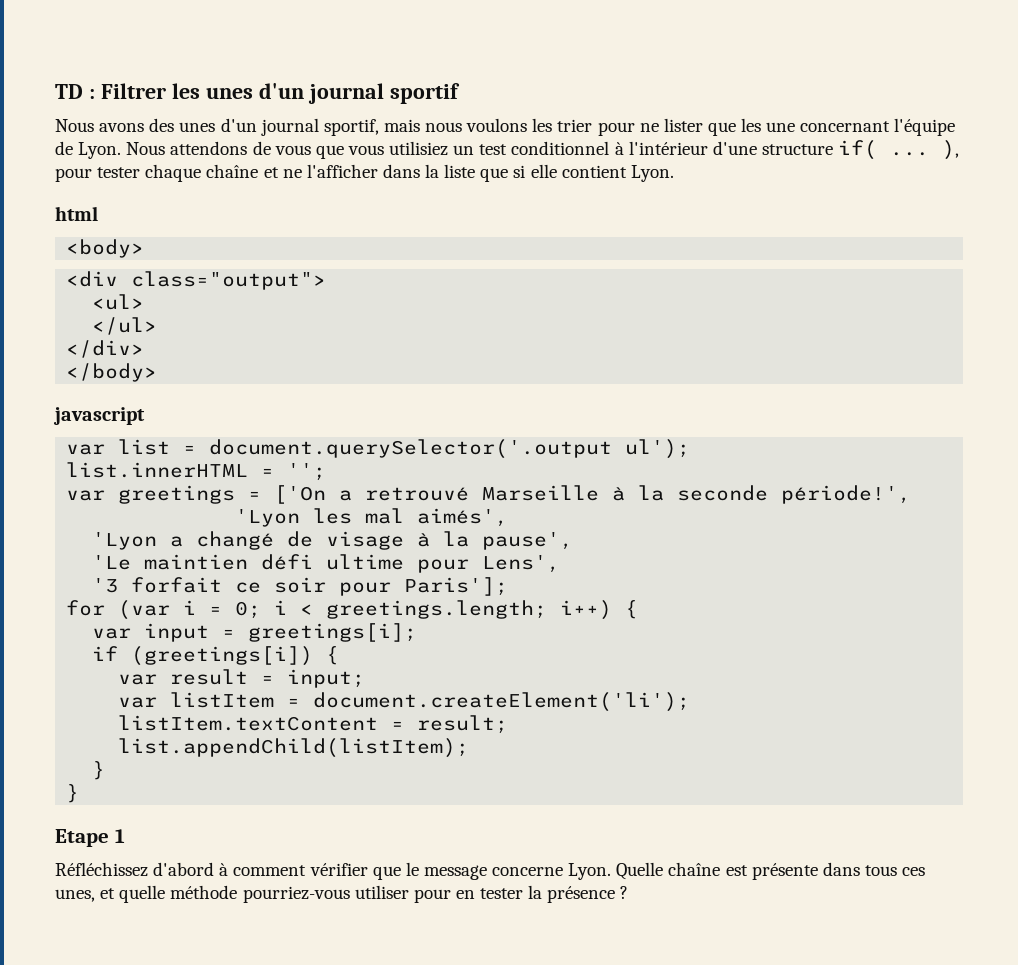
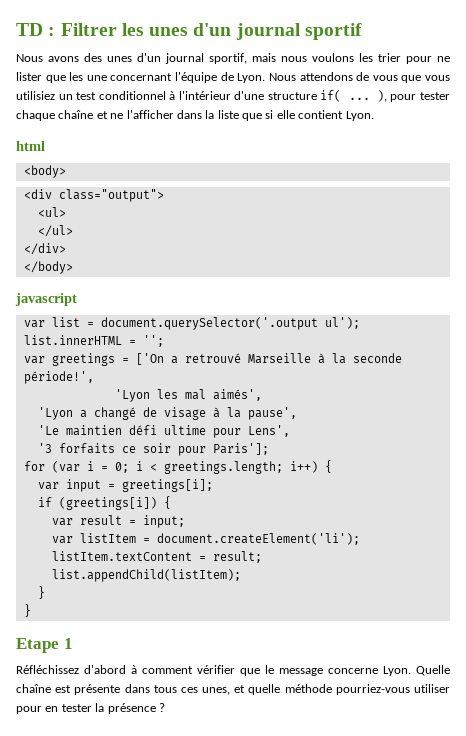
[131,577,223,593] forfait -> [58,443,115,454] forfaits

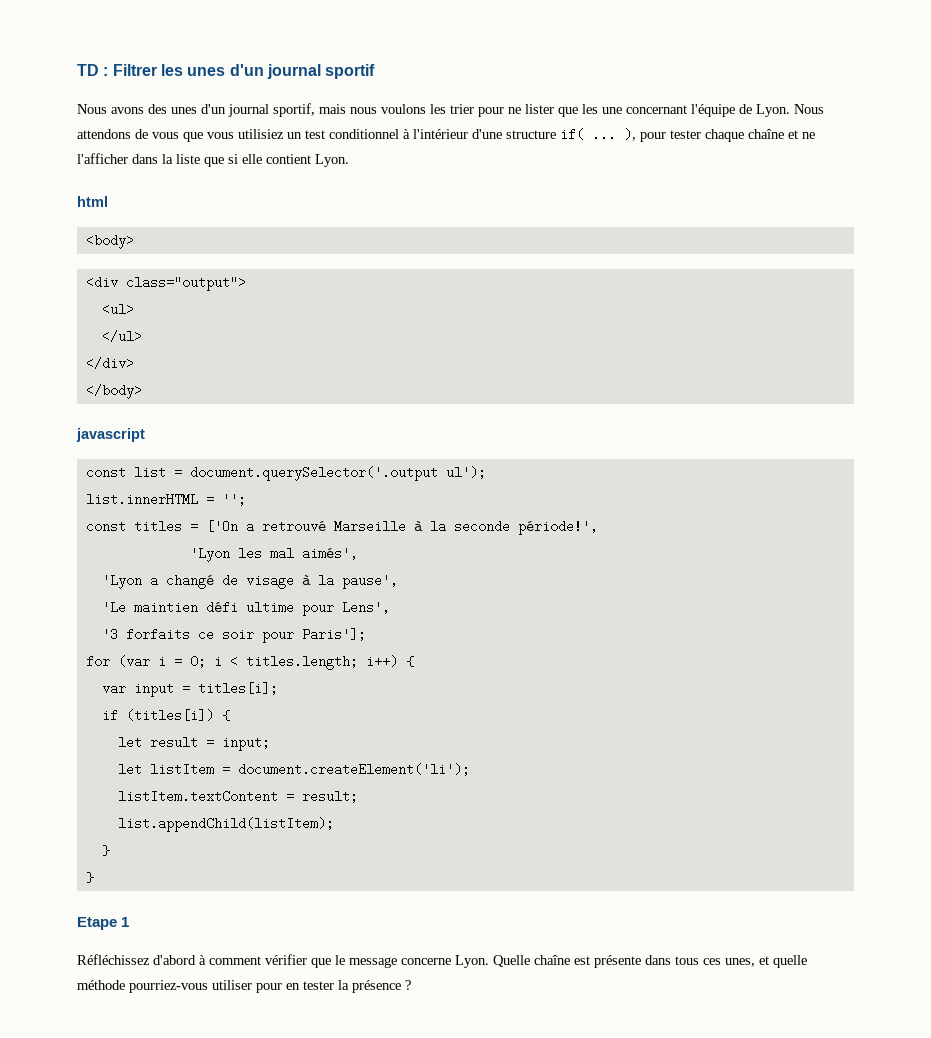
[23,320,45,328] var -> [85,466,126,479] const
[23,353,115,366] var greetings -> [85,520,182,533] const titles
[163,461,283,474] greetings.length; -> [245,655,358,670] titles.length;
[121,479,213,492] greetings[i]; -> [197,682,278,695] titles[i];
[58,496,171,510] [51,518,73,526] (greetings[i]) { // var -> [125,709,230,722] [117,736,142,749] (titles[i]) { // let
[51,536,73,544] var -> [117,763,142,776] let

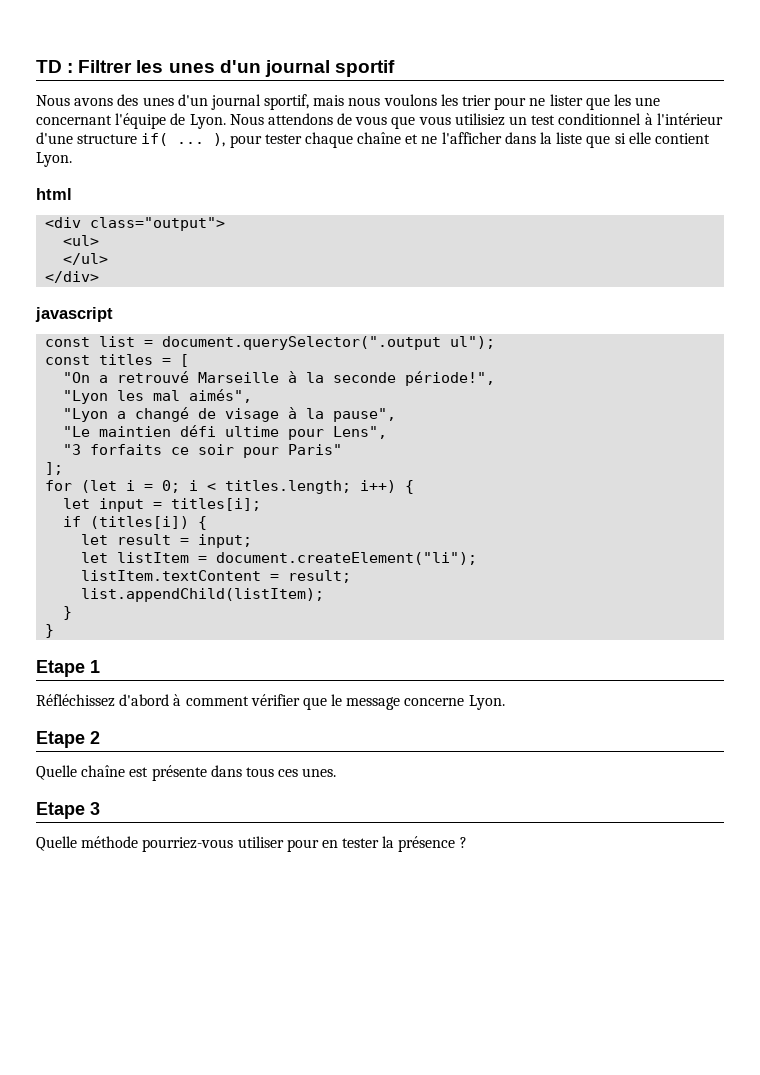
[85,234,134,249] // <body> -> (72, 194) none
[85,384,142,399] // </body> -> (100, 277) none
[189,466,486,481] [85,493,246,506] document.querySelector('.output ul'); // list.innerHTML = ''; -> [162,336,496,350] document.querySelector(".output ul");
[205,520,238,533] ['On -> [180,354,190,367] [63,372,91,383] [ // "On
[517,520,598,535] [189,547,358,562] [101,574,142,589] période!', // 'Lyon les mal aimés', // 'Lyon -> [405,371,496,386] [63,389,253,404] [63,408,109,422] période!", // "Lyon les mal aimés", // "Lyon
[341,574,398,589] [101,601,126,614] pause', // 'Le -> [333,408,397,422] [63,426,91,437] pause", // "Le
[341,601,390,614] [101,628,118,641] Lens', // '3 -> [333,426,388,439] [63,444,82,455] Lens", // "3
[301,628,366,641] Paris']; -> [288,444,343,455] [45,462,64,475] Paris" // ];
[117,655,150,668] (var -> [81,480,118,493] (let
[101,682,126,695] var -> [63,498,91,509] let
[237,763,470,776] document.createElement('li'); -> [216,552,478,565] document.createElement("li");
(489, 961) none -> [36,731,100,748] // Etape 2 //
[725,955,807,968] unes, et quelle -> [302,768,337,777] [36,802,100,819] [36,836,77,851] unes. // Etape 3 // Quelle

